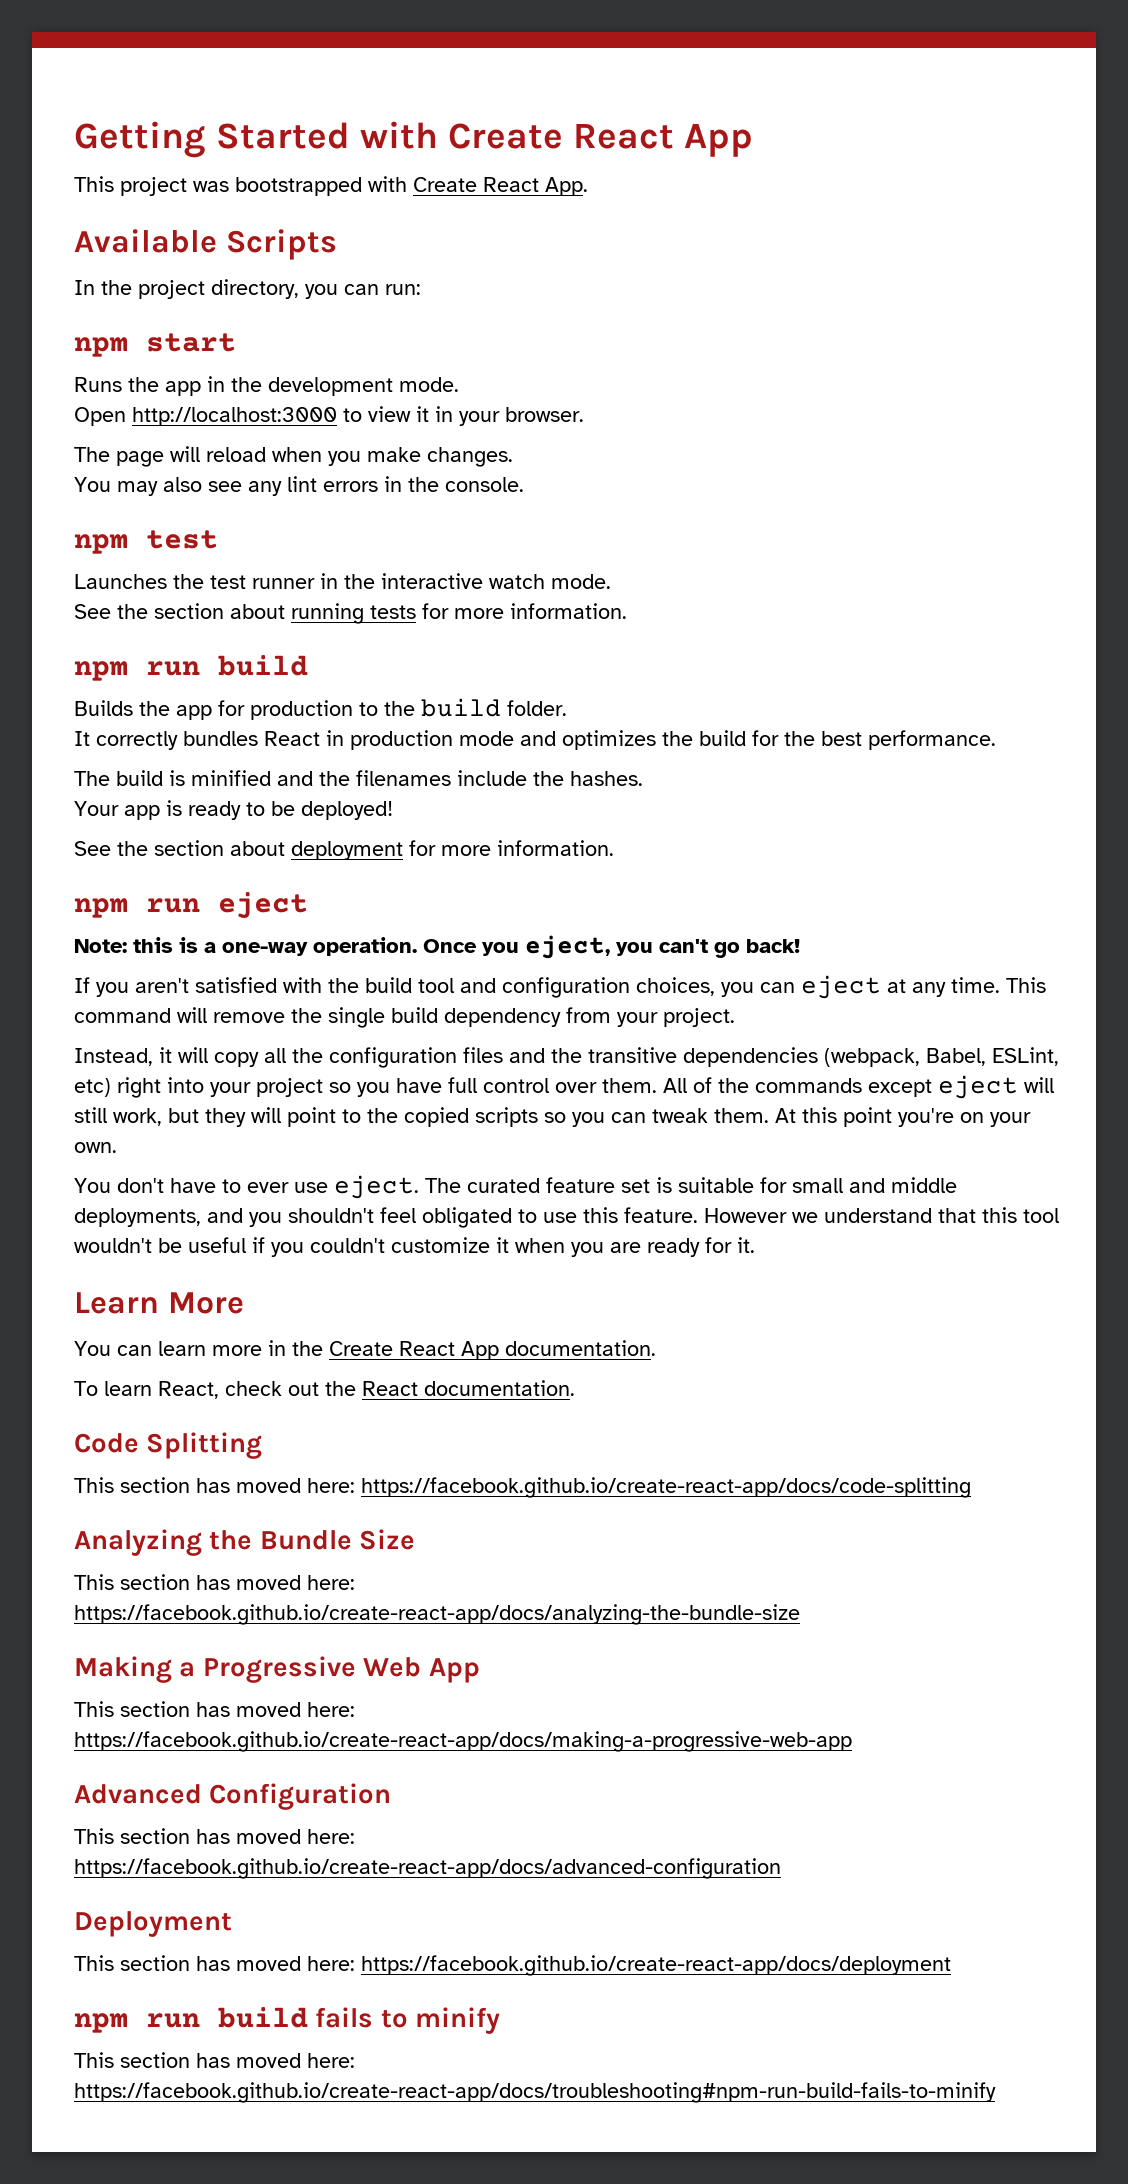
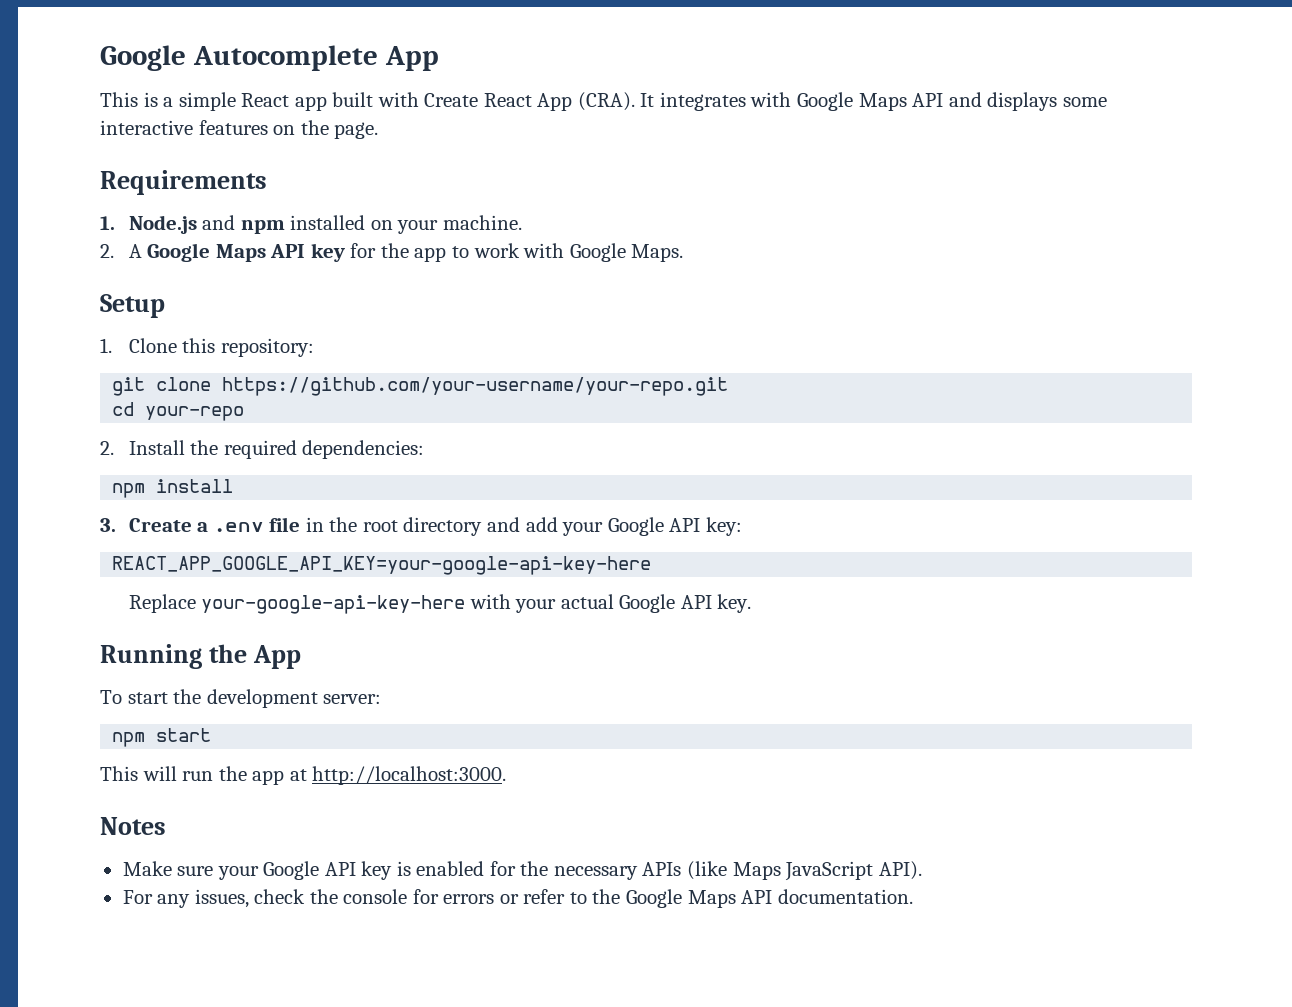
[74,121,753,158] [74,176,588,196] [74,229,337,260] [74,279,421,299] [74,333,236,357] [74,376,459,396] [74,406,584,426] [74,446,513,467] [74,476,524,496] [74,530,218,554] [74,573,611,589] [74,603,627,624] [74,655,308,681] [74,698,567,720] [74,730,996,750] [74,770,643,786] [74,800,393,820] [74,840,614,860] [74,892,308,919] [74,935,800,959] [74,975,1046,999] [74,1007,735,1028] [74,1047,1059,1068] [74,1075,1054,1099] [74,1107,1031,1127] [74,1142,117,1153] [74,1175,957,1199] [74,1207,1059,1228] [74,1237,755,1257] [74,1292,244,1314] [74,1340,656,1360] [74,1380,575,1399] [74,1432,263,1459] [74,1477,971,1498] [74,1529,416,1556] [74,1574,355,1590] [74,1604,800,1625] [74,1656,480,1683] [74,1701,355,1717] [74,1731,852,1752] [74,1783,392,1810] [74,1828,355,1844] [74,1858,781,1879] [74,1911,232,1937] [74,1955,951,1976] [74,2007,501,2034] [74,2052,355,2068] [74,2082,996,2103] Getting Started with Create React App // This project was bootstrapped with Create React App. // Available Scripts // In the project directory, you can run: // npm start // Runs the app in the development mode. // Open http://localhost:3000 to view it in your browser. // The page will reload when you make changes. // You may also see any lint errors in the console. // npm test // Launches the test runner in the interactive watch mode. // See the section about running tests for more information. // npm run build // Builds the app for production to the build folder. // It correctly bundles React in production mode and optimizes the build for the best performance. // The build is minified and the filenames include the hashes. // Your app is ready to be deployed! // See the section about deployment for more information. // npm run eject // Note: this is a one-way operation. Once you eject, you can't go back! // If you aren't satisfied with the build tool and configuration choices, you can eject at any time. This command will remove the single build dependency from your project. // Instead, it will copy all the configuration files and the transitive dependencies (webpack, Babel, ESLint, etc) right into your project so you have full control over them. All of the commands except eject will still work, but they will point to the copied scripts so you can tweak them. At this point you're on your own. // You don't have to ever use eject. The curated feature set is suitable for small and middle deployments, and you shouldn't feel obligated to use this feature. However we understand that this tool wouldn't be useful if you couldn't customize it when you are ready for it. // Learn More // You can learn more in the Create React App documentation. // To learn React, check out the React documentation. // Code Splitting // This section has moved here: https://facebook.github.io/create-react-app/docs/code-splitting // Analyzing the Bundle Size // This section has moved here: https://facebook.github.io/create-react-app/docs/analyzing-the-bundle-size // Making a Progressive Web App // This section has moved here: https://facebook.github.io/create-react-app/docs/making-a-progressive-web-app // Advanced Configuration // This section has moved here: https://facebook.github.io/create-react-app/docs/advanced-configuration // Deployment // This section has moved here: https://facebook.github.io/create-react-app/docs/deployment // npm run build fails to minify // This section has moved here: https://facebook.github.io/create-react-app/docs/troubleshooting#npm-run-build-fails-to-minify -> [100,45,439,71] [100,92,1107,111] [100,120,379,139] [100,170,267,195] [100,215,522,234] [100,243,684,262] [100,294,165,318] [100,338,314,357] [112,377,729,396] [112,402,245,421] [100,440,425,459] [112,479,234,498] [100,517,742,536] [112,556,652,575] [128,594,752,614] [100,644,301,669] [100,689,382,708] [112,728,212,747] [100,766,507,785] [100,817,166,835] [122,861,922,881] [122,889,913,908] Google Autocomplete App // This is a simple React app built with Create React App (CRA). It integrates with Google Maps API and displays some interactive features on the page. // Requirements // 1. Node.js and npm installed on your machine. // 2. A Google Maps API key for the app to work with Google Maps. // Setup // 1. Clone this repository: // git clone https://github.com/your-username/your-repo.git // cd your-repo // 2. Install the required dependencies: // npm install // 3. Create a .env file in the root directory and add your Google API key: // REACT_APP_GOOGLE_API_KEY=your-google-api-key-here // Replace your-google-api-key-here with your actual Google API key. // Running the App // To start the development server: // npm start // This will run the app at http://localhost:3000. // Notes // Make sure your Google API key is enabled for the necessary APIs (like Maps JavaScript API). // For any issues, check the console for errors or refer to the Google Maps API documentation.

